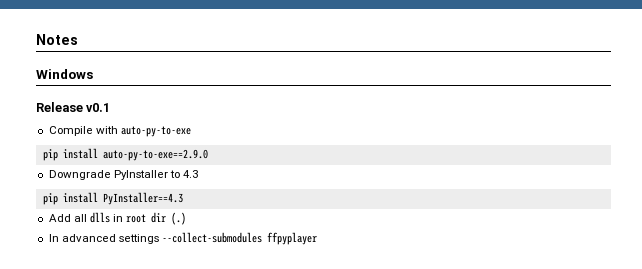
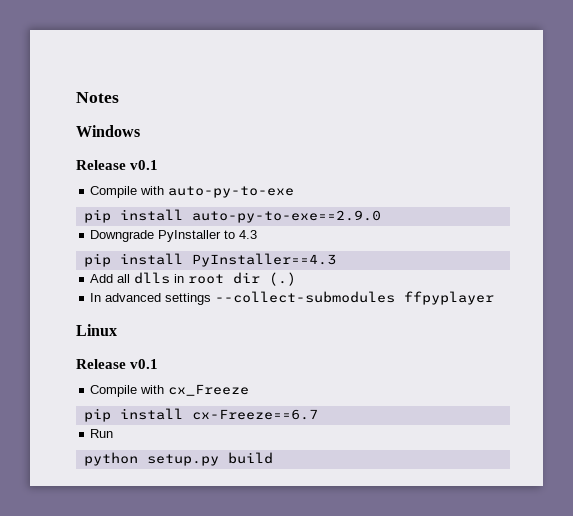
(317, 238) none -> [76,324,117,336] [76,359,159,369] [90,384,250,397] [83,408,318,422] [90,429,114,438] [83,452,273,466] // Linux // Release v0.1 // Compile with cx_Freeze // pip install cx-Freeze==6.7 // Run // python setup.py build

